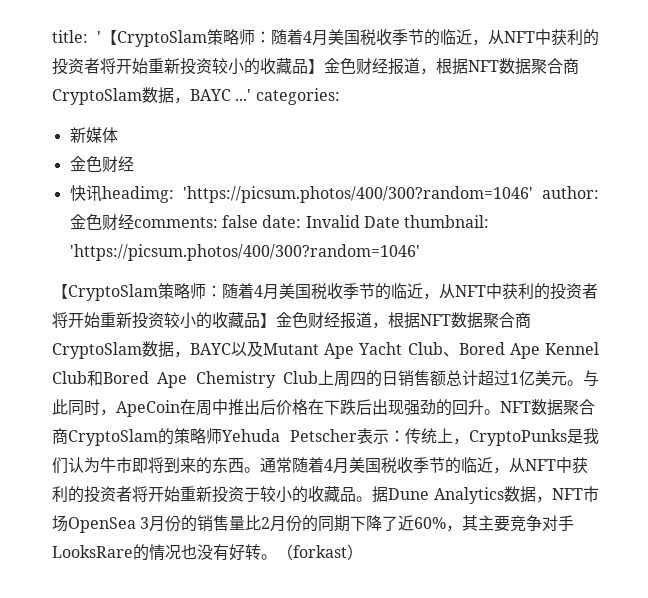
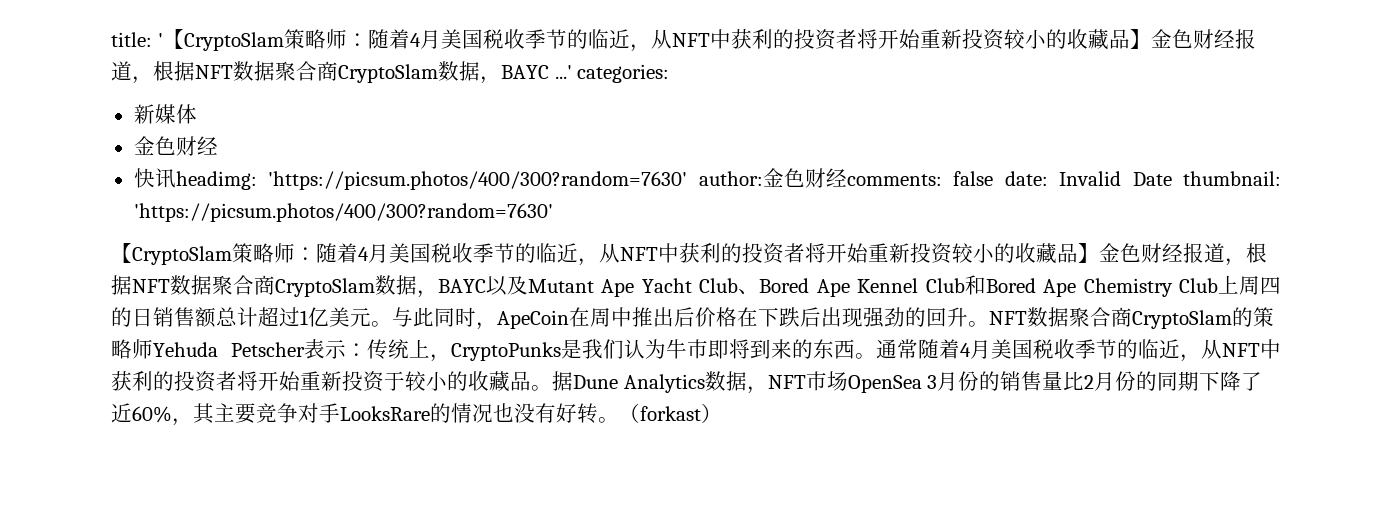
[182,186,533,203] 'https://picsum.photos/400/300?random=1046' -> [268,171,688,190] 'https://picsum.photos/400/300?random=7630'
[69,244,420,261] 'https://picsum.photos/400/300?random=1046' -> [133,203,553,222] 'https://picsum.photos/400/300?random=7630'

